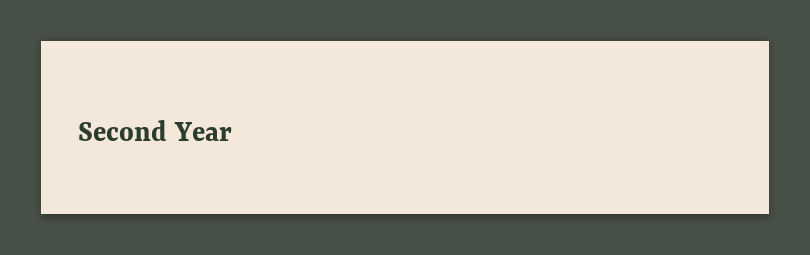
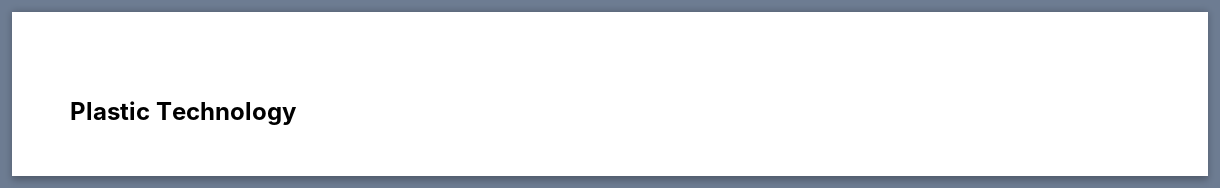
[78,120,233,141] Second Year -> [70,101,298,125] Plastic Technology

